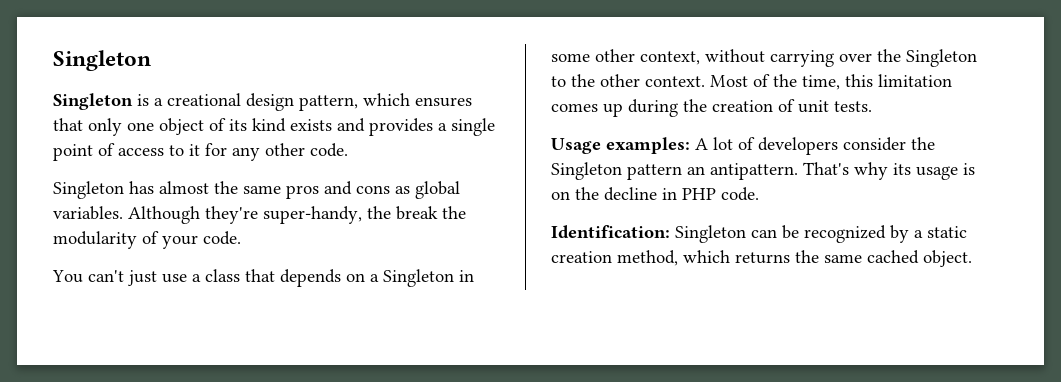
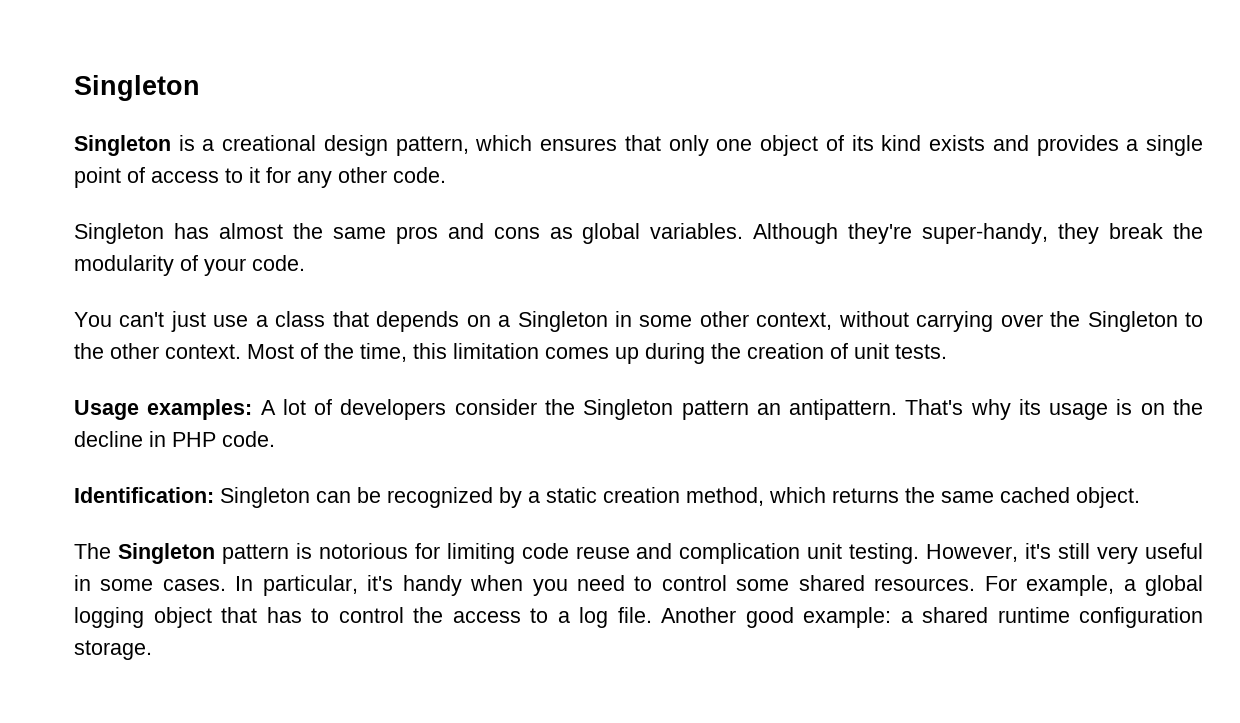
[367,206,391,219] the -> [1058,223,1100,244] they
(972, 258) none -> [74,543,1204,564] [74,575,1203,596] [74,607,1203,628] [74,640,152,660] // The Singleton pattern is notorious for limiting code reuse and complication unit testing. However, it's still very useful in some cases. In particular, it's handy when you need to control some shared resources. For example, a global logging object that has to control the access to a log file. Another good example: a shared runtime configuration storage.

